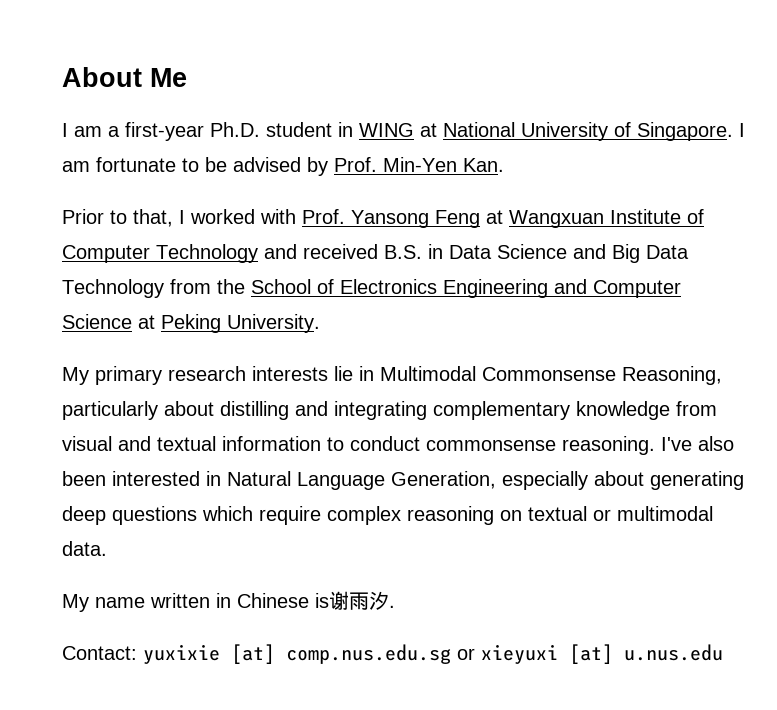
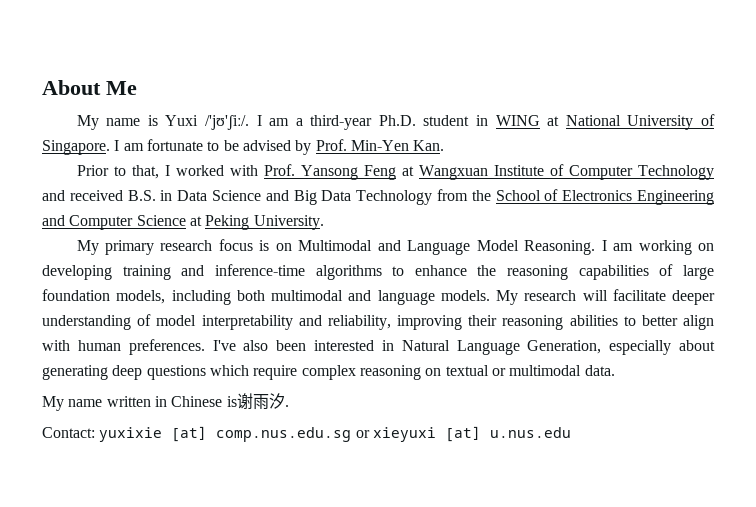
(187, 77) none -> [76,115,249,130] My name is Yuxi /'jʊ'ʃiː/.
[125,122,204,141] first-year -> [310,115,373,130] third-year
[252,366,722,385] [62,401,717,420] [62,436,655,455] interests lie in Multimodal Commonsense Reasoning, particularly about distilling and integrating complementary knowledge from visual and textual information to conduct commonsense reasoning. -> [218,239,714,255] [42,264,714,280] [42,289,715,305] [42,314,714,330] [42,339,205,355] focus is on Multimodal and Language Model Reasoning. I am working on developing training and inference-time algorithms to enhance the reasoning capabilities of large foundation models, including both multimodal and language models. My research will facilitate deeper understanding of model interpretability and reliability, improving their reasoning abilities to better align with human preferences.

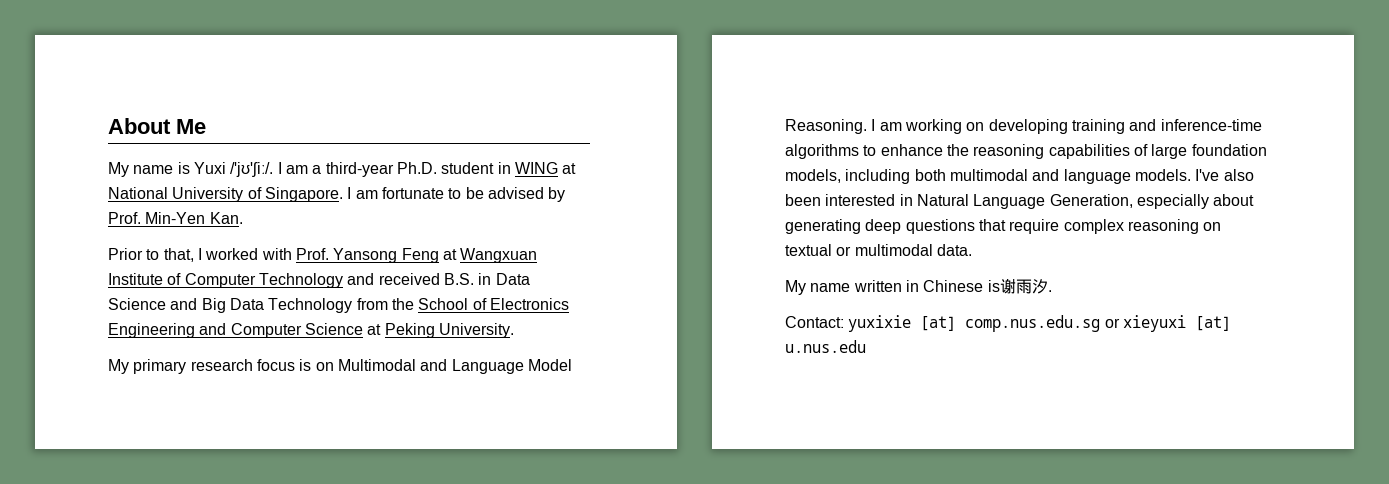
[496,289,715,305] [42,314,714,330] [42,339,205,355] My research will facilitate deeper understanding of model interpretability and reliability, improving their reasoning abilities to better align with human preferences. -> (1191, 175) none
[209,365,249,376] which -> [978,219,1006,231] that

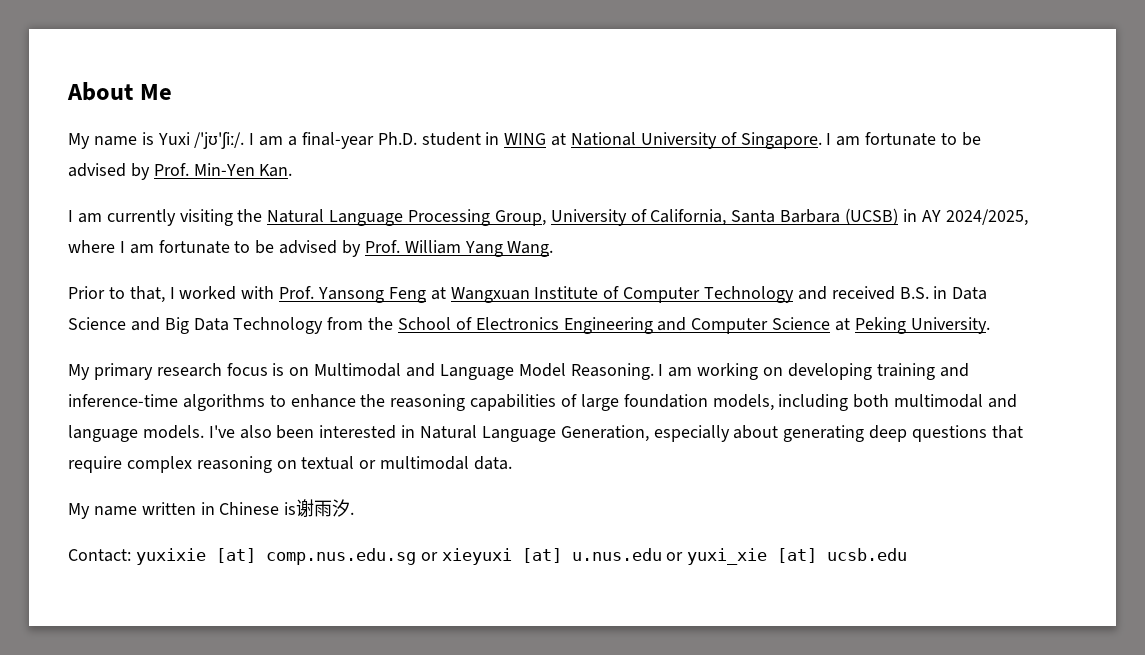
[325,162,394,177] third-year -> [301,132,374,149] final-year
(243, 218) none -> [68,208,1028,226] [68,240,554,257] // I am currently visiting the Natural Language Processing Group, University of California, Santa Barbara (UCSB) in AY 2024/2025, where I am fortunate to be advised by Prof. William Yang Wang.
(866, 346) none -> [666,548,908,565] or yuxi_xie [at] ucsb.edu

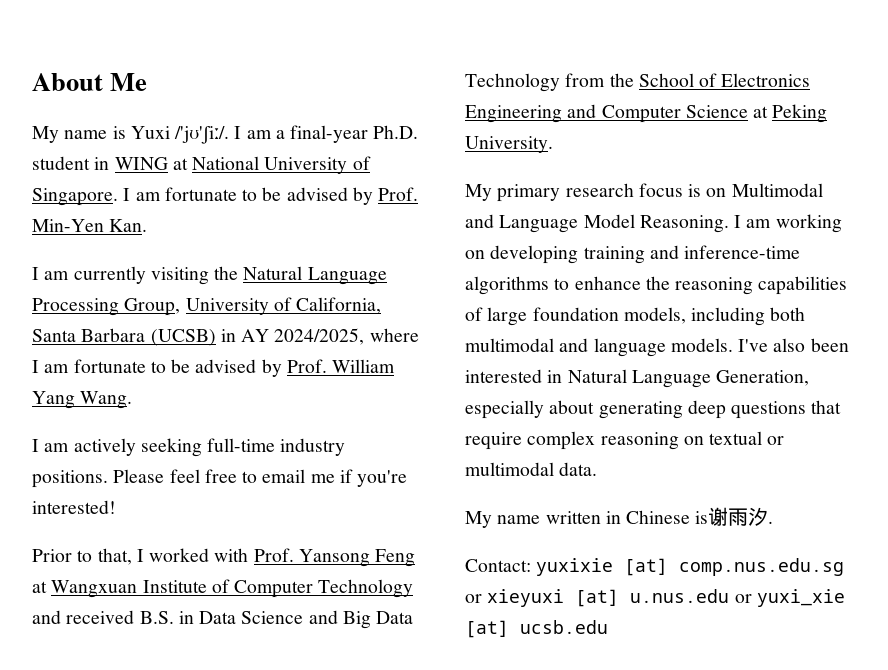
(554, 249) none -> [32,438,346,457] [32,469,408,488] [32,500,116,514] // I am actively seeking full-time industry positions. Please feel free to email me if you're interested!

